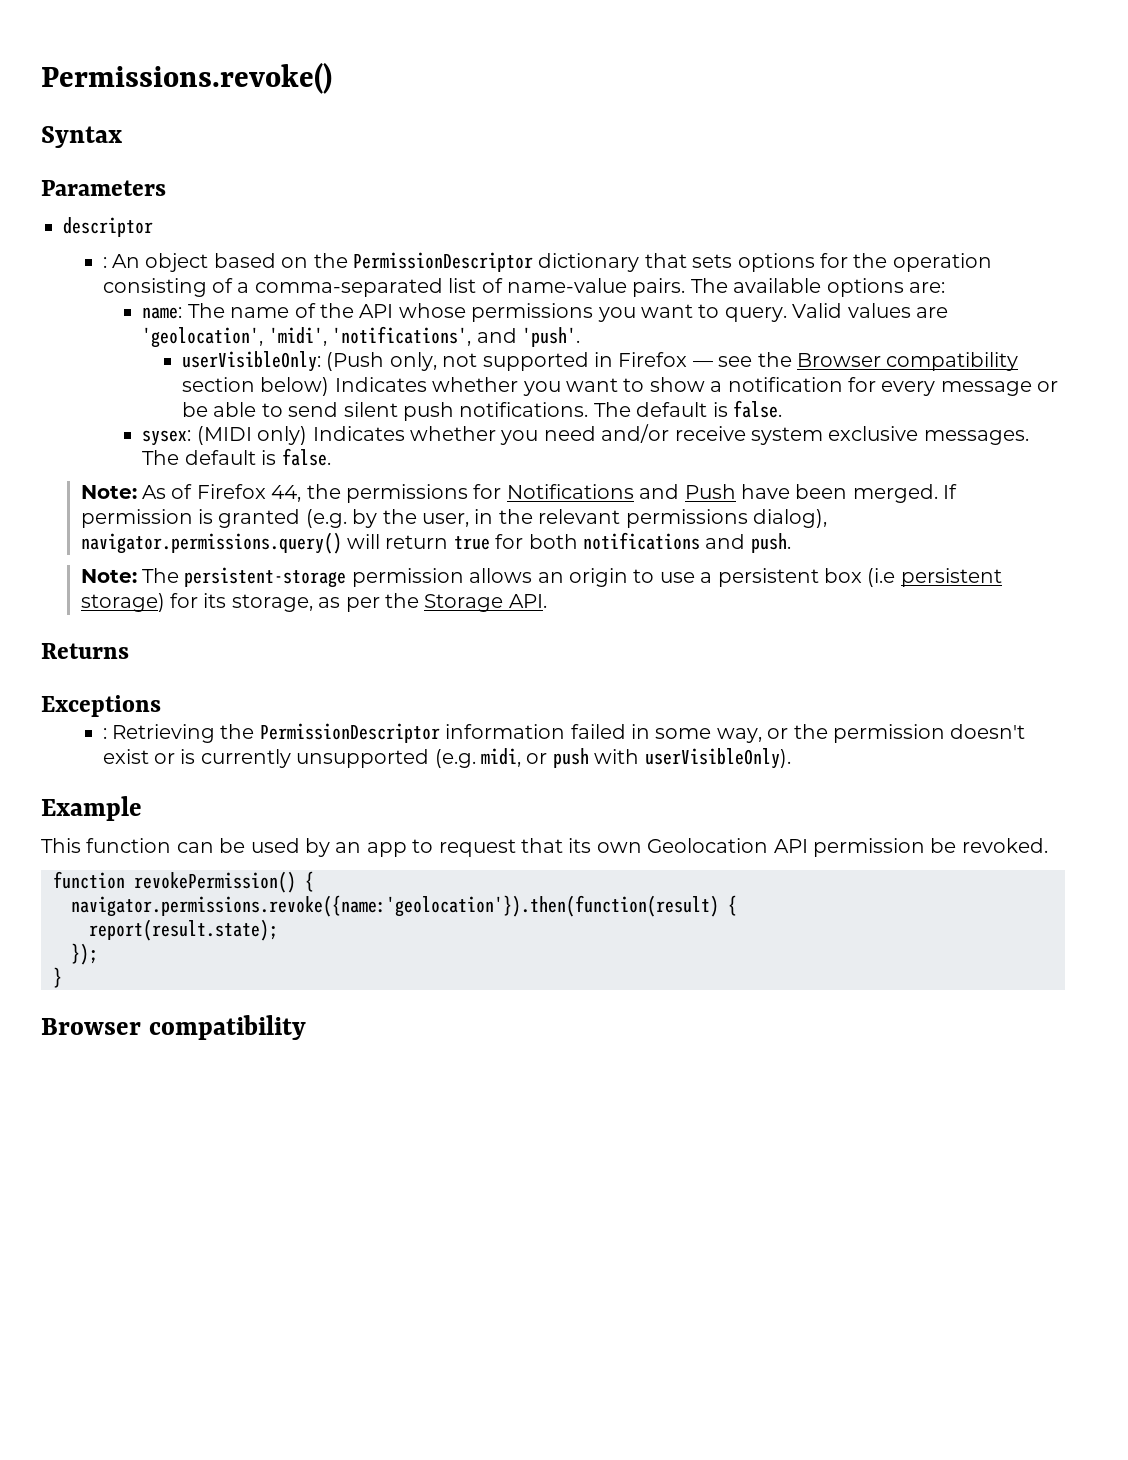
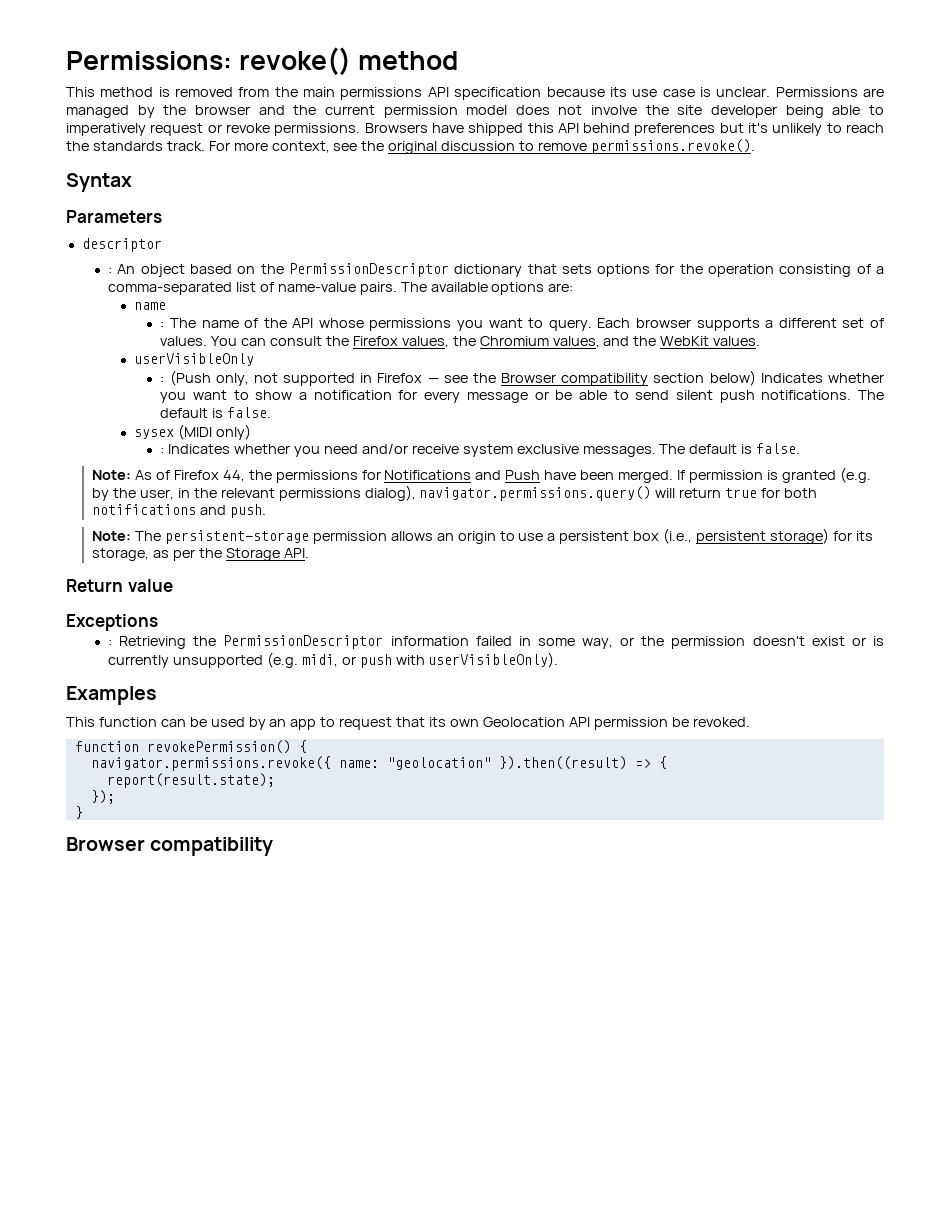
[41,62,332,94] Permissions.revoke() -> [66,47,459,76] [66,87,885,100] [66,105,884,118] [66,123,884,136] [66,139,755,154] Permissions: revoke() method // This method is removed from the main permissions API specification because its use case is unclear. Permissions are managed by the browser and the current permission model does not involve the site developer being able to imperatively request or revoke permissions. Browsers have shipped this API behind preferences but it's unlikely to reach the standards track. For more context, see the original discussion to remove permissions.revoke().
[142,307,183,319] name: -> [134,302,167,310] [160,321,165,328] name // :
[792,303,948,318] [142,326,580,348] [182,351,322,372] Valid values are 'geolocation', 'midi', 'notifications', and 'push'. // userVisibleOnly: -> [597,318,884,331] [160,336,761,348] [134,353,255,366] [160,376,165,383] Each browser supports a different set of values. You can consult the Firefox values, the Chromium values, and the WebKit values. // userVisibleOnly // :
[142,430,192,446] sysex: -> [134,429,175,439] sysex
(308, 435) none -> [160,447,165,454] // :
[867,568,896,587] (i.e -> [663,528,693,544] (i.e.,
[41,643,129,659] Returns -> [66,579,173,592] Return value
[41,796,142,821] Example -> [66,686,157,705] Examples
[71,895,719,917] navigator.permissions.revoke({name:'geolocation'}).then(function(result) -> [90,756,651,771] navigator.permissions.revoke({ name: "geolocation" }).then((result) =>

